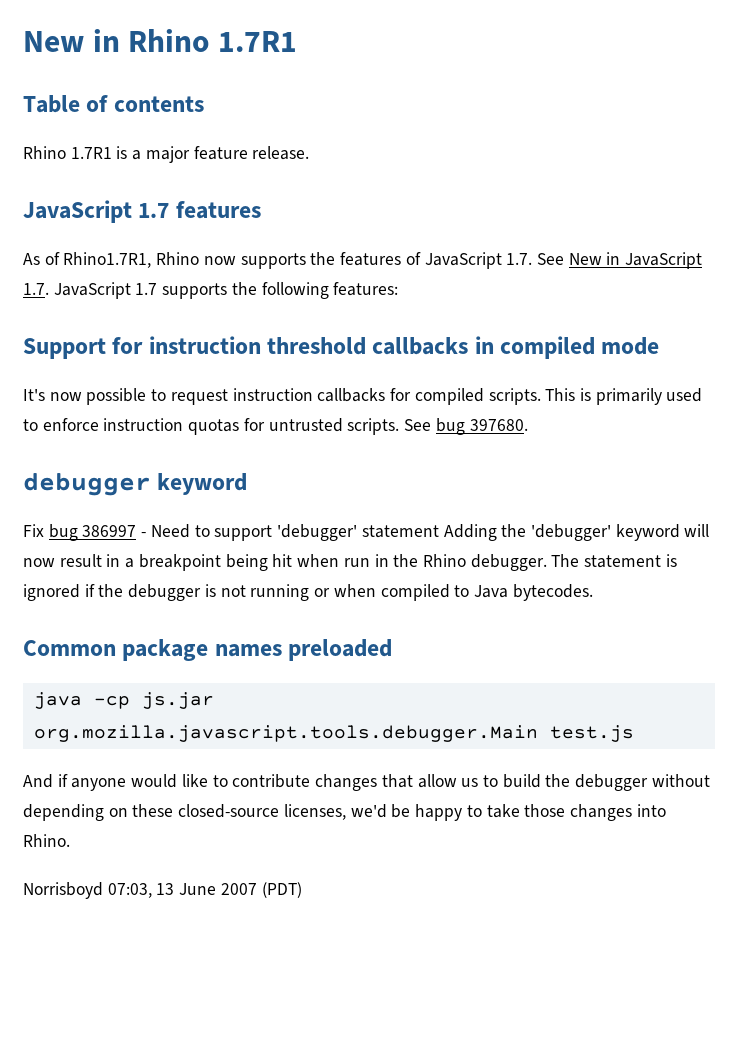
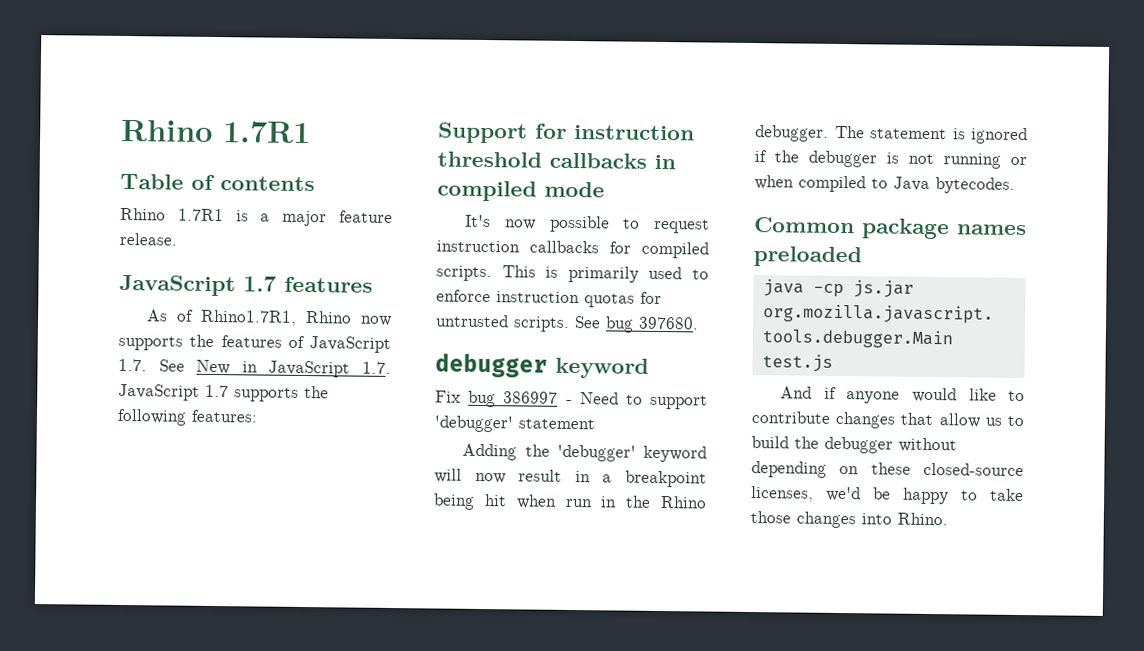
[23,29,120,52] New in -> (121, 130) none
(439, 531) none -> (595, 424) //
[23,882,302,899] // Norrisboyd 07:03, 13 June 2007 (PDT) -> (948, 519) none

